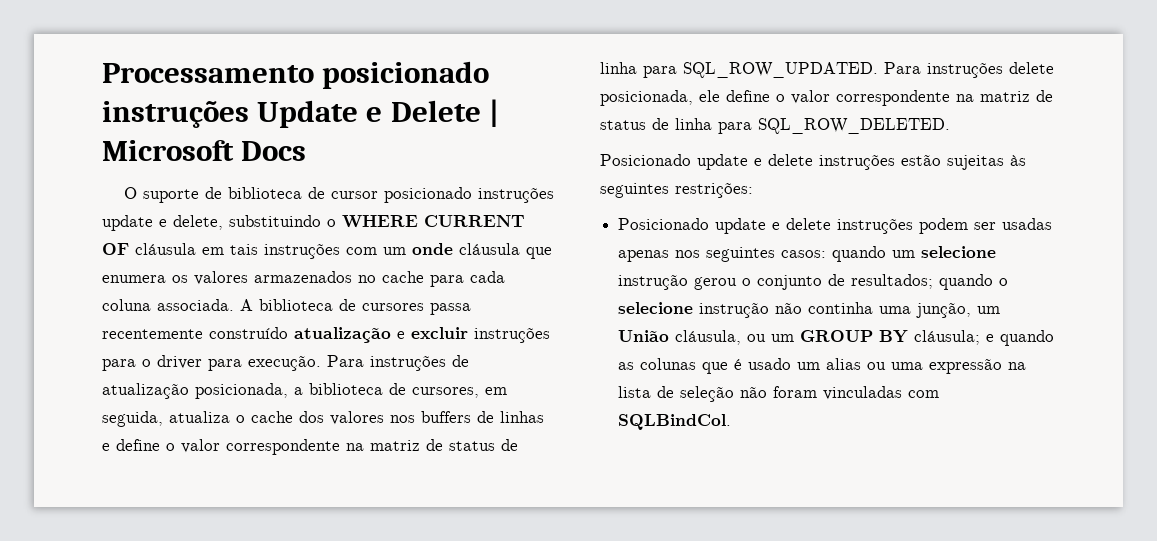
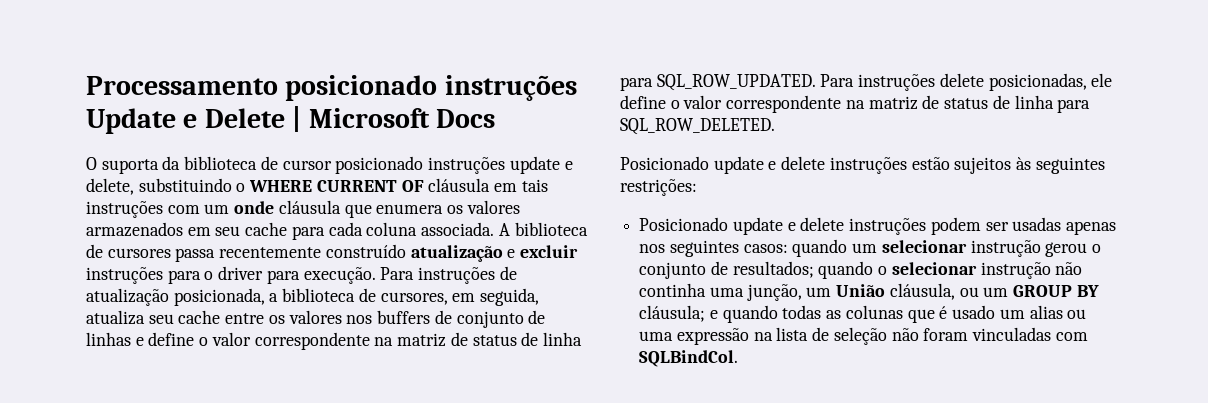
[142,187,222,203] suporte de -> [101,156,181,174] suporta da
[358,275,376,283] no -> [187,226,241,236] em seu
[236,411,324,423] o cache dos -> [148,310,285,324] seu cache entre os
(494, 417) none -> [456,310,546,328] conjunto de
[600,90,693,106] posicionada, -> [988,73,1087,91] posicionadas,
[947,155,1004,170] sujeitas -> [954,157,1012,174] sujeitos
[921,246,997,258] selecione -> [881,240,967,253] selecionar
[618,302,694,314] selecione -> [891,262,977,275] selecionar
(1055, 338) none -> [782,305,822,319] todas

